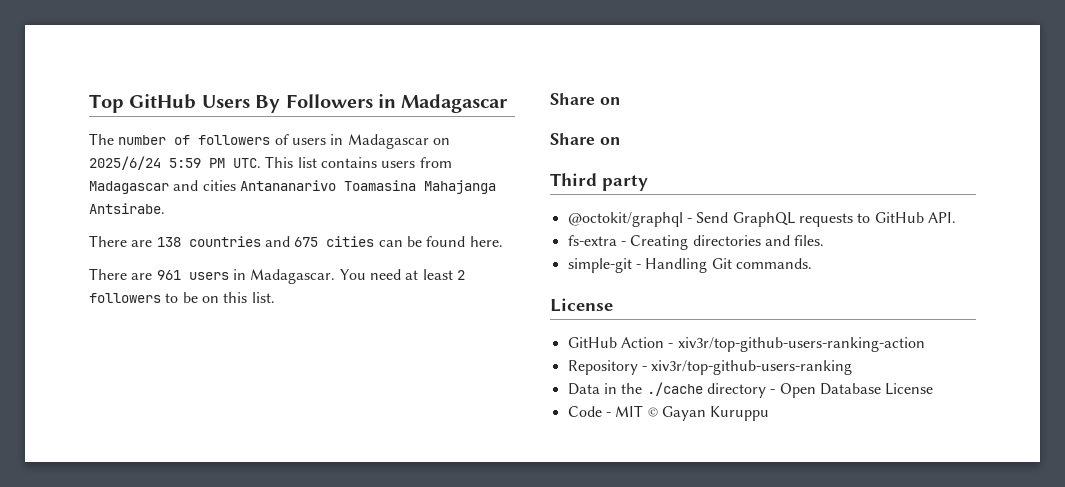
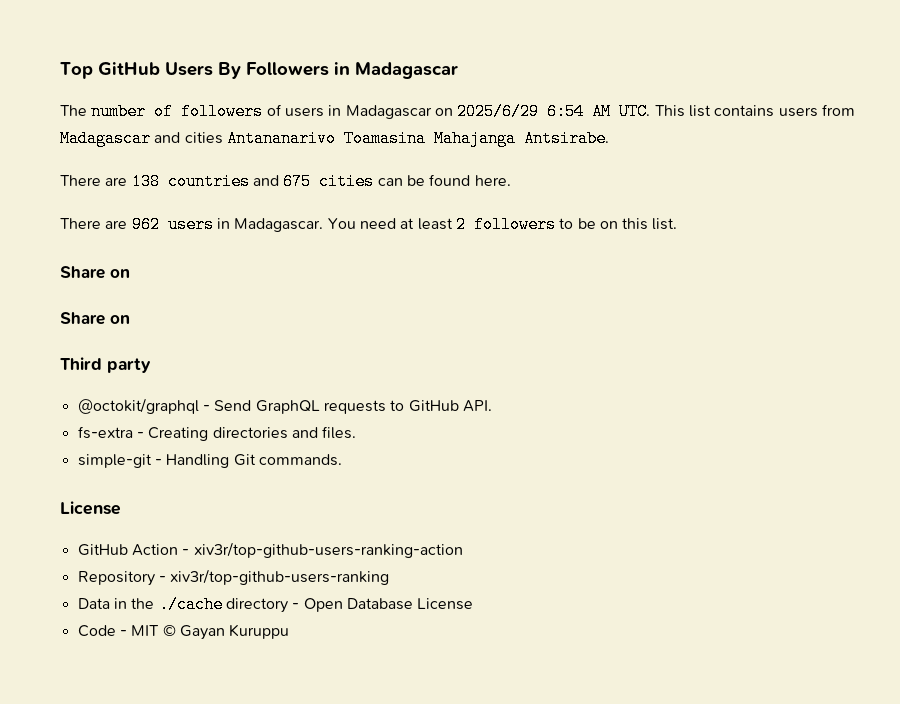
[89,156,225,170] 2025/6/24 5:59 PM -> [457,103,612,120] 2025/6/29 6:54 AM
[156,270,181,280] 961 -> [131,216,160,233] 962

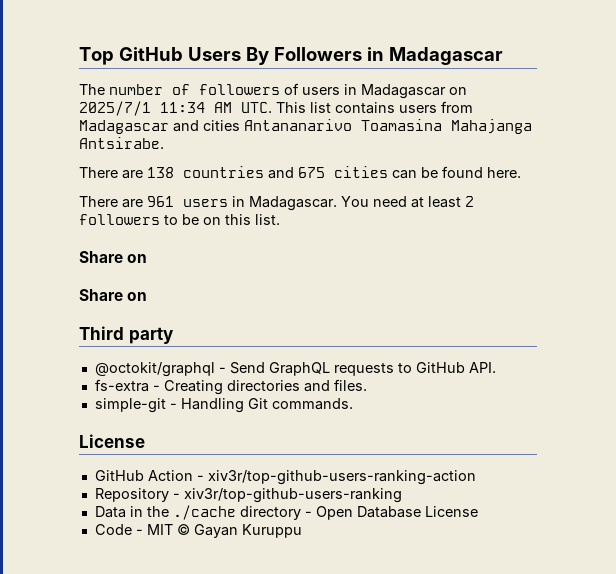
[457,103,585,120] 2025/6/29 6:54 -> [79,101,205,116] 2025/7/1 11:34
[131,216,160,233] 962 -> [147,196,174,207] 961

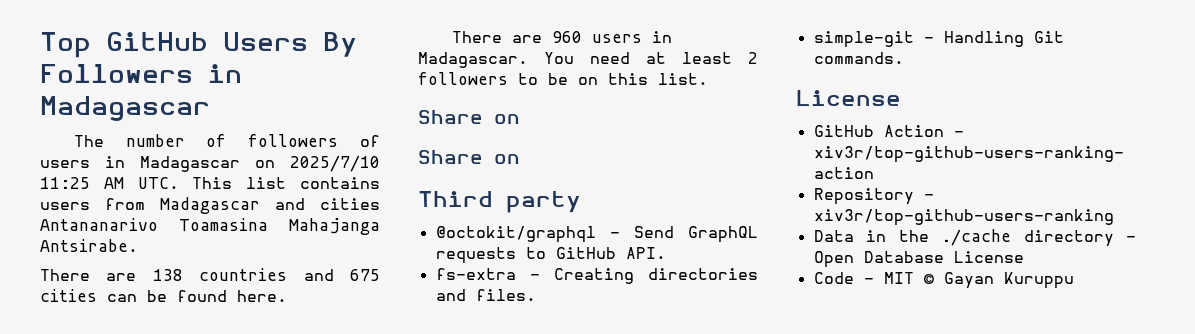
[79,101,205,116] 2025/7/1 11:34 -> [290,155,380,172] [40,177,90,189] 2025/7/10 11:25
[147,196,174,207] 961 -> [551,31,582,43] 960

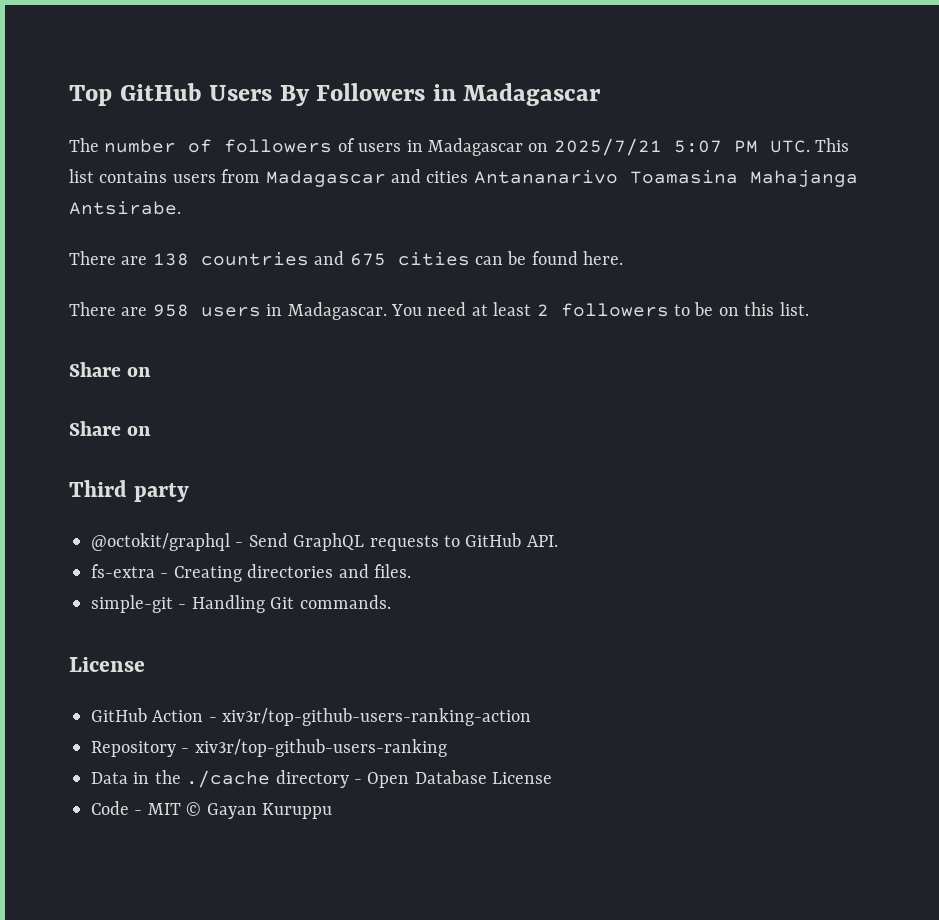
[290,155,380,172] [40,177,124,189] 2025/7/10 11:25 AM -> [553,138,758,156] 2025/7/21 5:07 PM
[551,31,582,43] 960 -> [152,304,189,317] 958

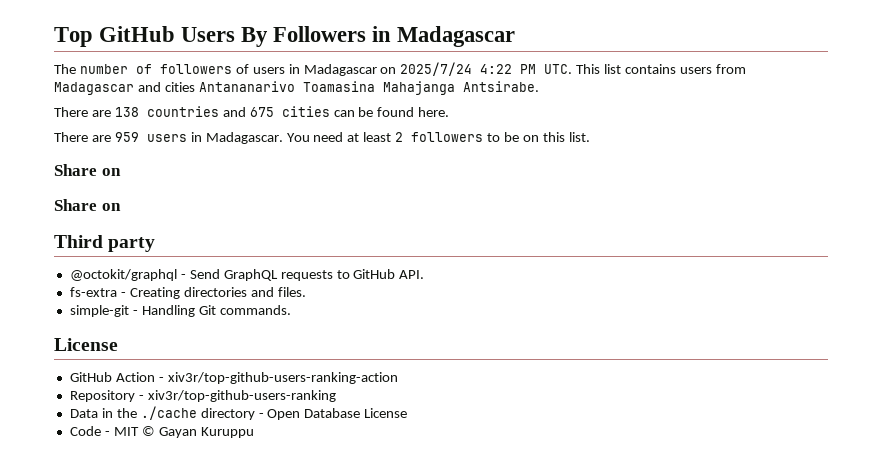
[553,138,722,156] 2025/7/21 5:07 -> [400,62,513,76] 2025/7/24 4:22
[152,304,189,317] 958 -> [114,132,139,142] 959

